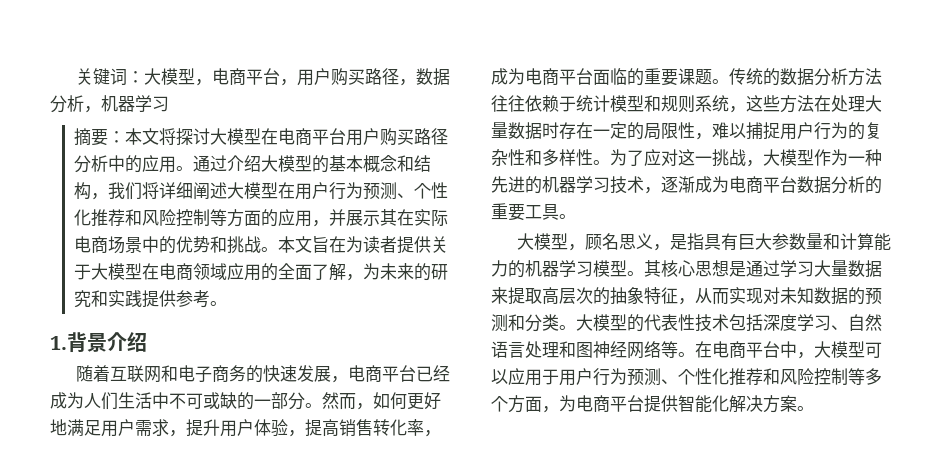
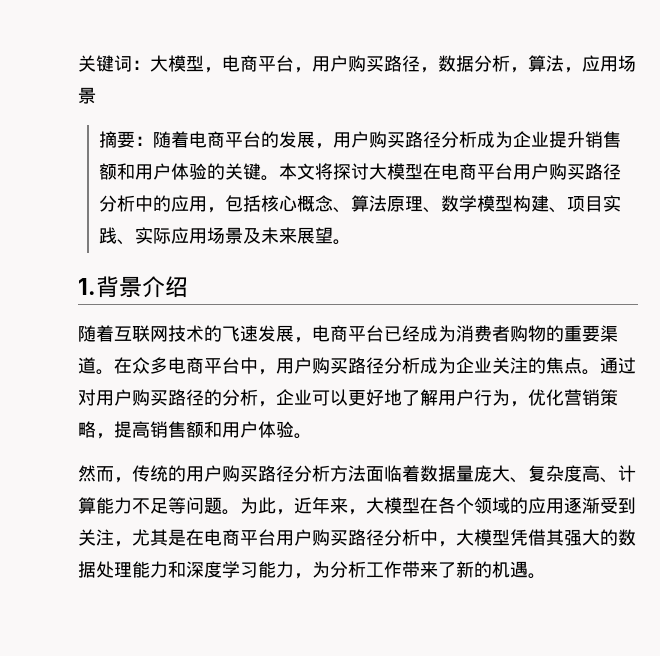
[101,95,169,112] [73,128,125,146] 机器学习 // 摘要： -> [528,55,636,73] [78,87,96,104] [99,131,622,149] [99,163,280,181] 算法，应用场景 // 摘要：随着电商平台的发展，用户购买路径分析成为企业提升销售额和用户体验的关键。
[175,155,431,173] [73,182,448,200] [73,209,448,227] [73,236,448,254] [73,263,448,281] [73,290,210,308] 。通过介绍大模型的基本概念和结构，我们将详细阐述大模型在用户行为预测、个性化推荐和风险控制等方面的应用，并展示其在实际电商场景中的优势和挑战。本文旨在为读者提供关于大模型在电商领域应用的全面了解，为未来的研究和实践提供参考 -> [207,195,622,213] [99,227,334,245] ，包括核心概念、算法原理、数学模型构建、项目实践、实际应用场景及未来展望
[161,365,281,383] 和电子商务的快 -> [168,325,240,342] 技术的飞
[84,392,441,410] [50,419,441,437] [491,68,882,86] [491,95,882,113] [491,122,882,140] [491,149,882,167] [491,176,882,194] [491,203,576,221] [517,233,892,251] [491,260,882,278] [491,287,882,305] [491,314,882,332] [491,341,882,359] [491,368,882,386] [491,395,797,413] 人们生活中不可或缺的一部分。然而，如何更好地满足用户需求，提升用户体验，提高销售转化率，成为电商平台面临的重要课题。传统的数据分析方法往往依赖于统计模型和规则系统，这些方法在处理大量数据时存在一定的局限性，难以捕捉用户行为的复杂性和多样性。为了应对这一挑战，大模型作为一种先进的机器学习技术，逐渐成为电商平台数据分析的重要工具。 // 大模型，顾名思义，是指具有巨大参数量和计算能力的机器学习模型。其核心思想是通过学习大量数据来提取高层次的抽象特征，从而实现对未知数据的预测和分类。大模型的代表性技术包括深度学习、自然语言处理和图神经网络等。在电商平台中，大模型可以应用于用户行为预测、个性化推荐和风险控制等多个方面，为电商平台提供智能化解决方案 -> [456,325,618,342] [78,357,636,375] [78,389,618,407] [78,421,312,439] [78,465,636,483] [78,497,636,515] [78,529,636,547] [78,561,528,579] 消费者购物的重要渠道。在众多电商平台中，用户购买路径分析成为企业关注的焦点。通过对用户购买路径的分析，企业可以更好地了解用户行为，优化营销策略，提高销售额和用户体验。 // 然而，传统的用户购买路径分析方法面临着数据量庞大、复杂度高、计算能力不足等问题。为此，近年来，大模型在各个领域的应用逐渐受到关注，尤其是在电商平台用户购买路径分析中，大模型凭借其强大的数据处理能力和深度学习能力，为分析工作带来了新的机遇

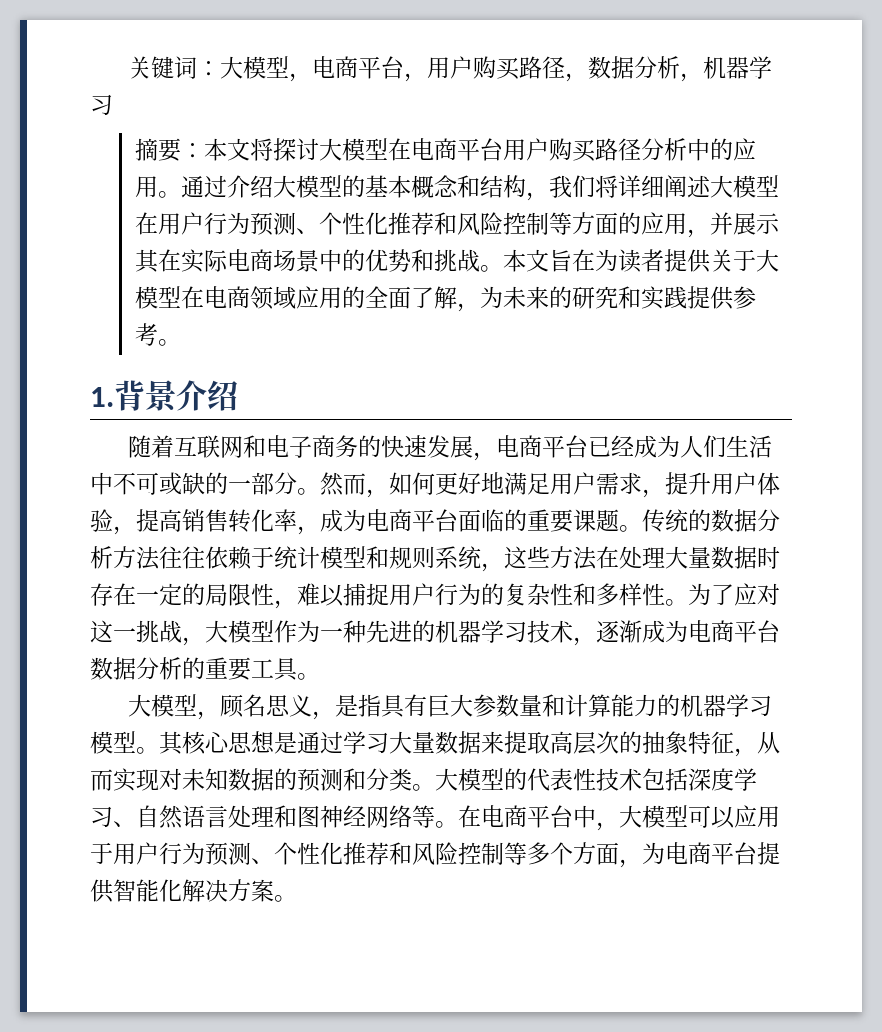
[528,55,636,73] [78,87,96,104] [99,131,622,149] [99,163,280,181] 算法，应用场景 // 摘要：随着电商平台的发展，用户购买路径分析成为企业提升销售额和用户体验的关键。 -> [703,56,773,79] [90,94,113,116] [134,138,204,162] 机器学习 // 摘要：
[207,195,622,213] [99,227,334,245] ，包括核心概念、算法原理、数学模型构建、项目实践、实际应用场景及未来展望 -> [157,175,779,201] [134,212,780,238] [134,249,779,273] [134,286,756,312] [134,323,158,346] 。通过介绍大模型的基本概念和结构，我们将详细阐述大模型在用户行为预测、个性化推荐和风险控制等方面的应用，并展示其在实际电商场景中的优势和挑战。本文旨在为读者提供关于大模型在电商领域应用的全面了解，为未来的研究和实践提供参考
[168,325,240,342] 技术的飞 -> [243,435,405,458] 和电子商务的快
[456,325,618,342] [78,357,636,375] [78,389,618,407] [78,421,312,439] [78,465,636,483] [78,497,636,515] [78,529,636,547] [78,561,528,579] 消费者购物的重要渠道。在众多电商平台中，用户购买路径分析成为企业关注的焦点。通过对用户购买路径的分析，企业可以更好地了解用户行为，优化营销策略，提高销售额和用户体验。 // 然而，传统的用户购买路径分析方法面临着数据量庞大、复杂度高、计算能力不足等问题。为此，近年来，大模型在各个领域的应用逐渐受到关注，尤其是在电商平台用户购买路径分析中，大模型凭借其强大的数据处理能力和深度学习能力，为分析工作带来了新的机遇 -> [680,435,773,458] [90,472,780,498] [90,509,780,535] [90,546,780,572] [90,583,780,609] [90,620,780,646] [90,657,320,681] [128,694,773,720] [90,731,780,757] [90,768,757,792] [90,805,780,831] [90,842,780,868] [90,879,274,903] 人们生活中不可或缺的一部分。然而，如何更好地满足用户需求，提升用户体验，提高销售转化率，成为电商平台面临的重要课题。传统的数据分析方法往往依赖于统计模型和规则系统，这些方法在处理大量数据时存在一定的局限性，难以捕捉用户行为的复杂性和多样性。为了应对这一挑战，大模型作为一种先进的机器学习技术，逐渐成为电商平台数据分析的重要工具。 // 大模型，顾名思义，是指具有巨大参数量和计算能力的机器学习模型。其核心思想是通过学习大量数据来提取高层次的抽象特征，从而实现对未知数据的预测和分类。大模型的代表性技术包括深度学习、自然语言处理和图神经网络等。在电商平台中，大模型可以应用于用户行为预测、个性化推荐和风险控制等多个方面，为电商平台提供智能化解决方案

